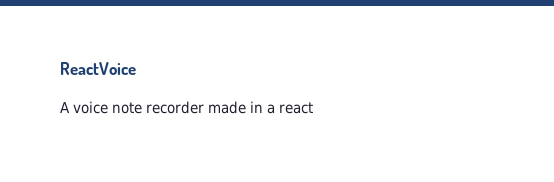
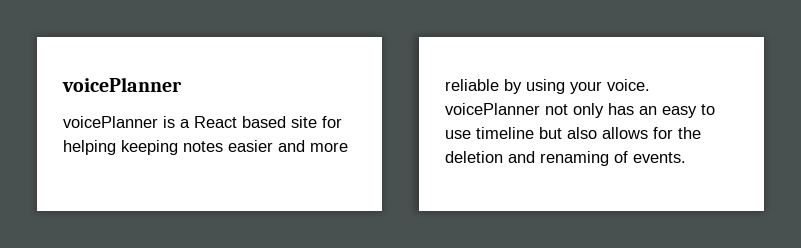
[60,62,136,75] [60,101,313,114] ReactVoice // A voice note recorder made in a react -> [62,77,182,92] [63,116,342,128] [63,140,348,155] [445,79,650,94] [445,103,715,118] [445,127,701,139] [445,151,686,166] voicePlanner // voicePlanner is a React based site for helping keeping notes easier and more reliable by using your voice. voicePlanner not only has an easy to use timeline but also allows for the deletion and renaming of events.

